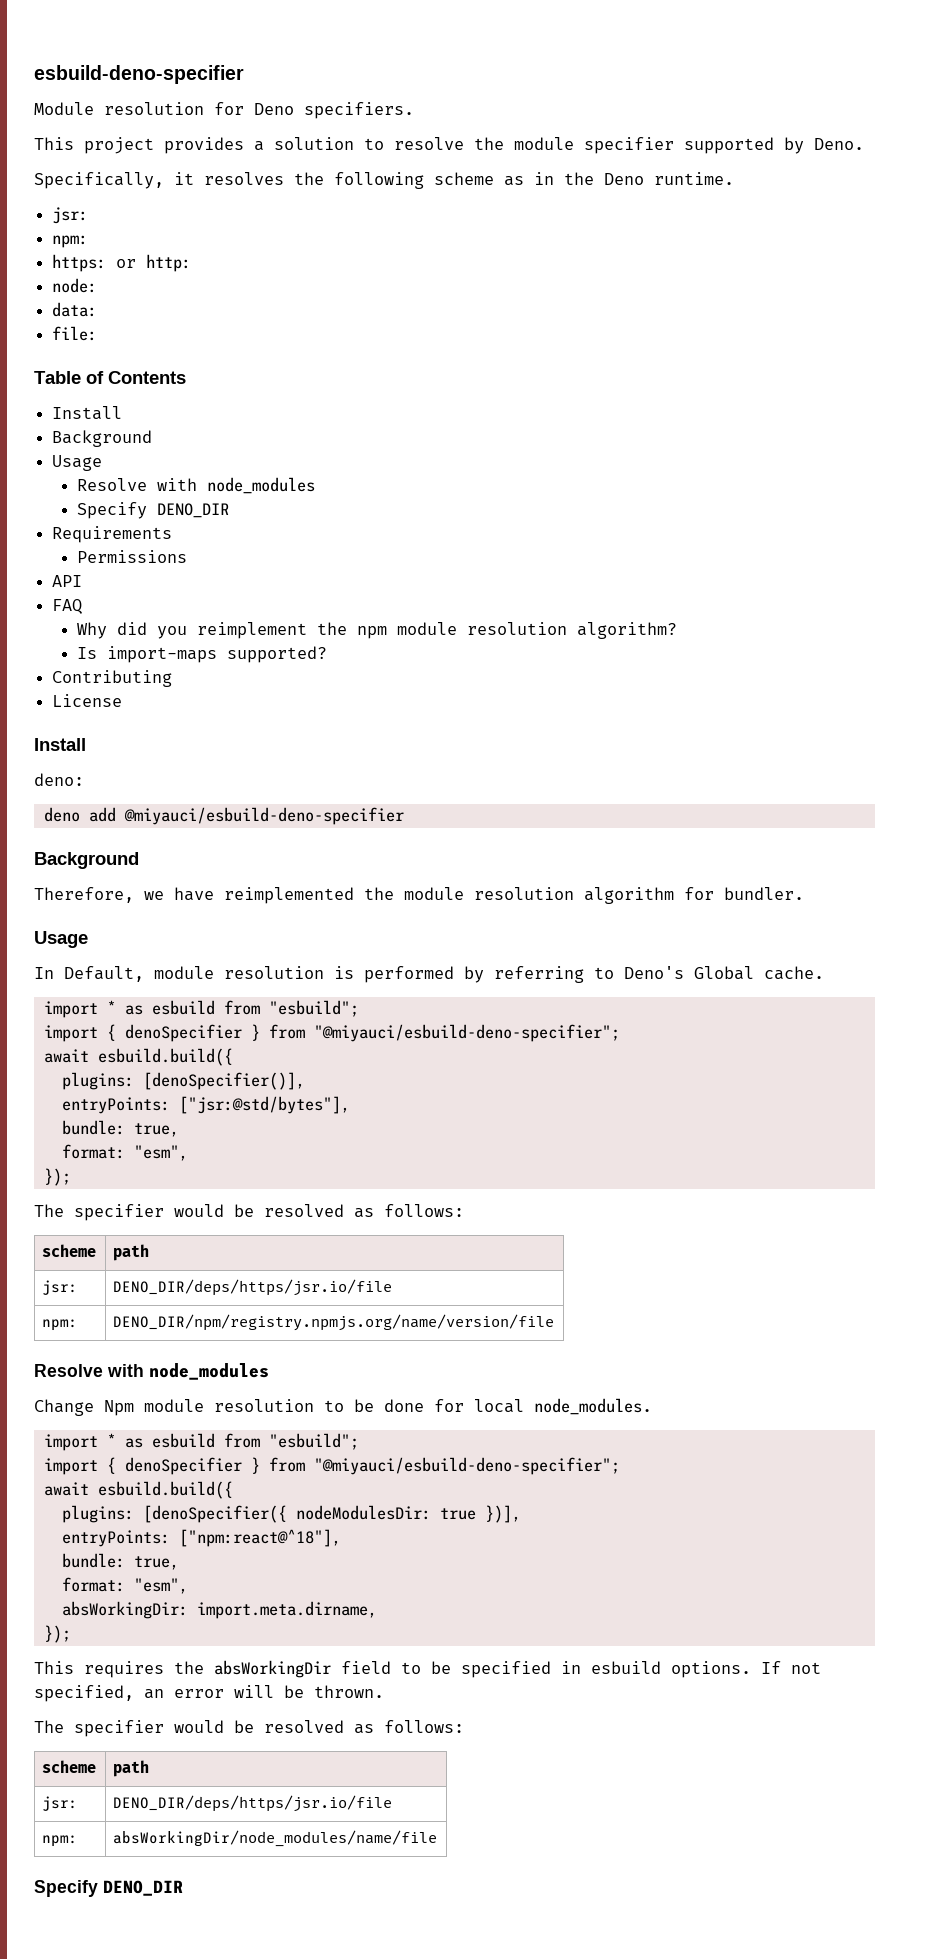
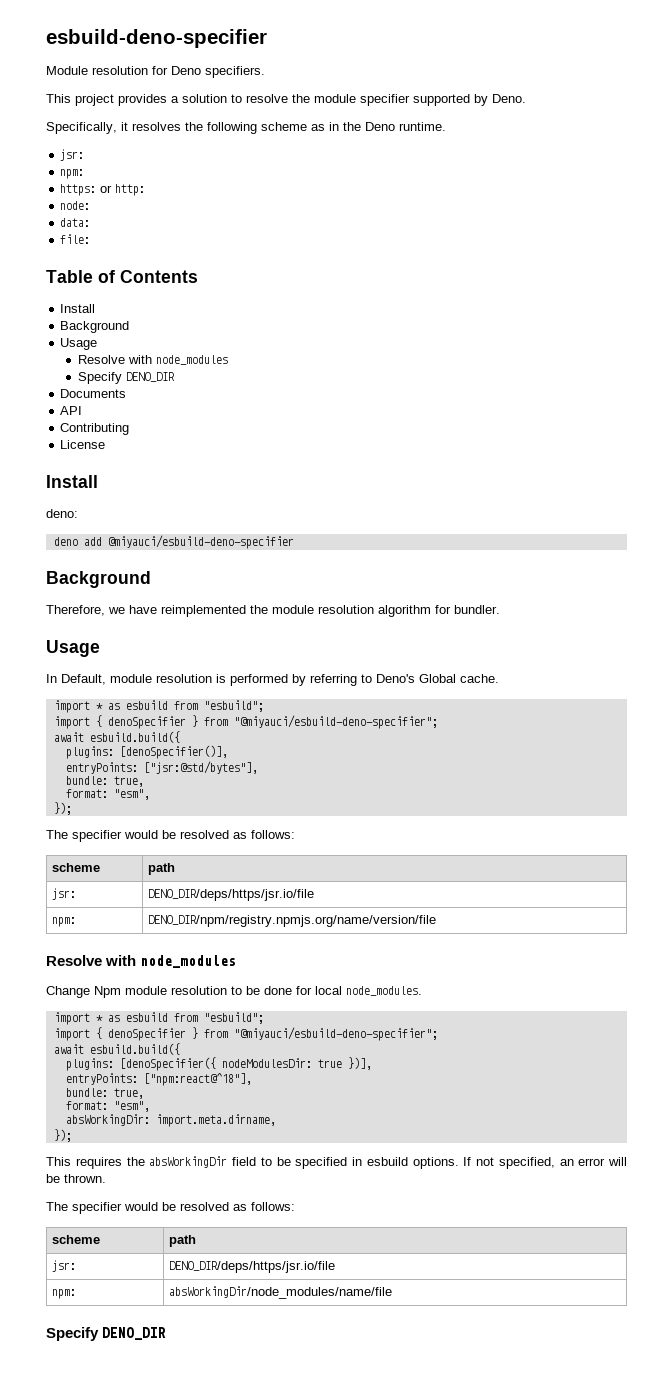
[52,526,173,543] [76,550,187,563] Requirements // Permissions -> [60,389,127,398] Documents
[52,599,84,614] [76,622,677,639] [76,646,327,663] // FAQ // Why did you reimplement the npm module resolution algorithm? // Is import-maps supported? -> (83, 410) none

